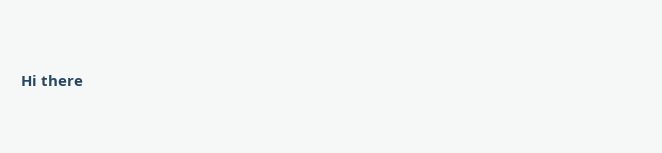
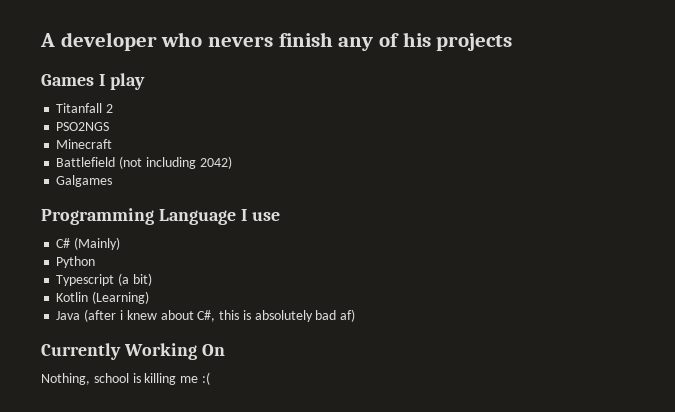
[21,75,84,86] Hi there -> [40,32,513,51] [41,73,145,90] [56,103,114,113] [56,122,110,131] [56,139,113,149] [56,156,232,169] [56,175,113,187] [41,208,280,225] [56,237,121,250] [56,256,96,268] [56,273,152,286] [56,291,150,304] [56,309,356,322] [41,343,225,360] [41,372,210,385] A developer who nevers finish any of his projects // Games I play // Titanfall 2 // PSO2NGS // Minecraft // Battlefield (not including 2042) // Galgames // Programming Language I use // C# (Mainly) // Python // Typescript (a bit) // Kotlin (Learning) // Java (after i knew about C#, this is absolutely bad af) // Currently Working On // Nothing, school is killing me :(

